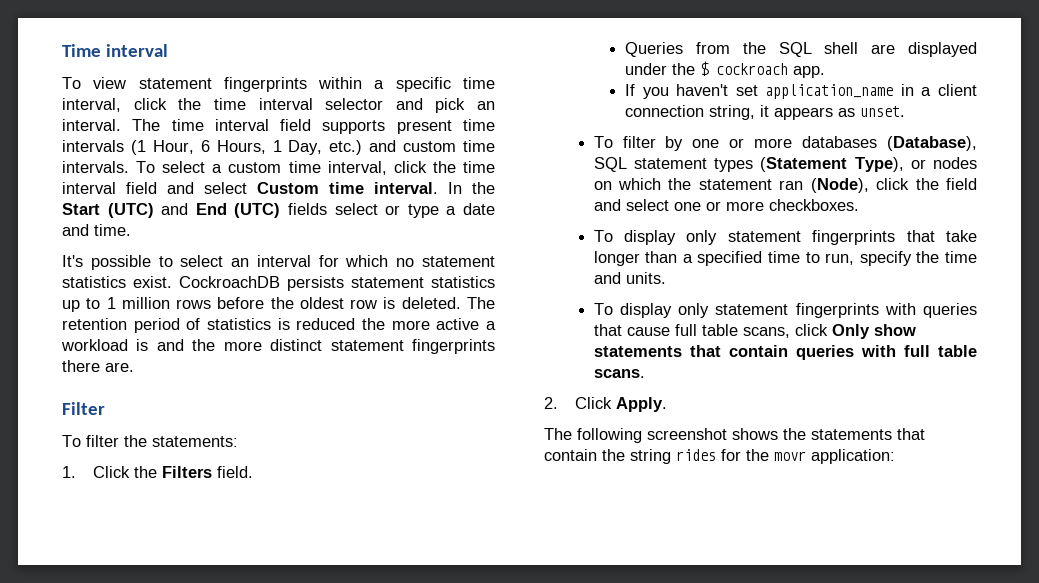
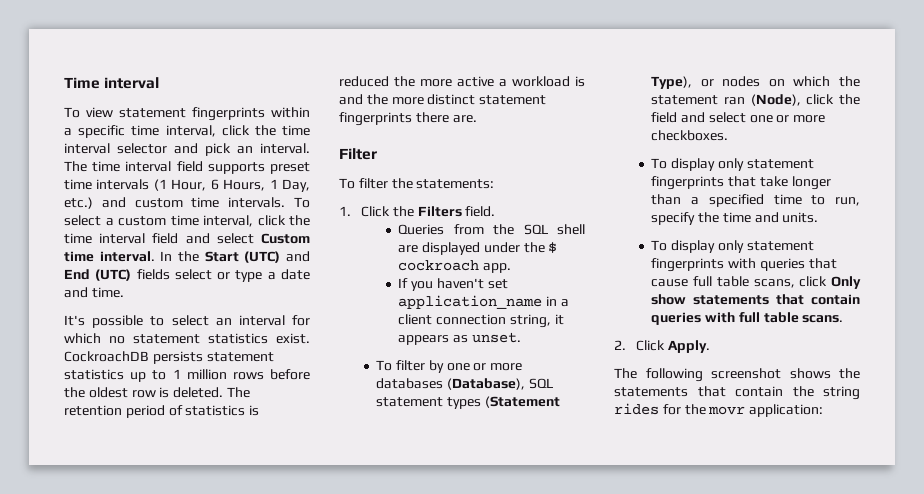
[396,120,452,134] present -> [270,162,310,174] preset

